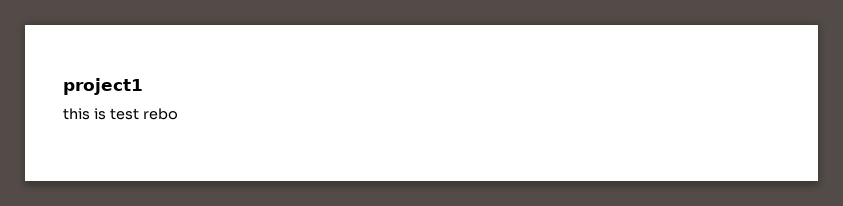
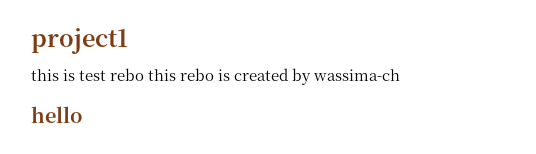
(178, 114) none -> [148,68,401,85] [31,106,82,123] this rebo is created by wassima-ch // hello

